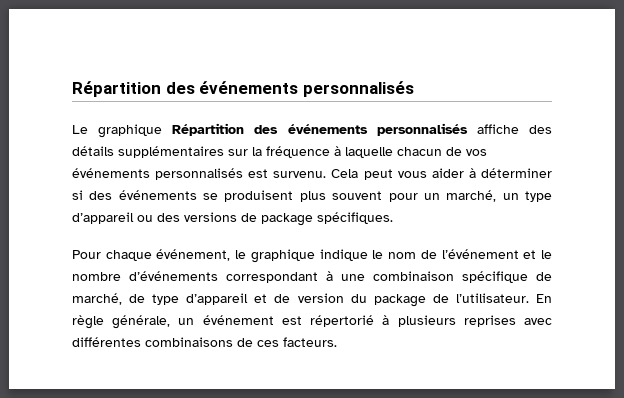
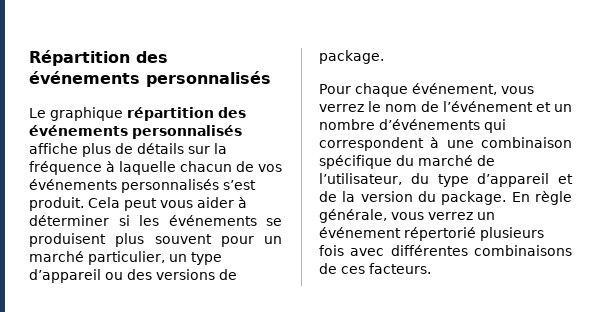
[172,123,245,136] Répartition -> [127,107,214,121] répartition
[529,125,552,134] [72,146,224,158] des détails supplémentaires -> [82,143,184,157] plus de détails
[248,169,327,178] est survenu. -> [223,180,256,190] [29,197,84,211] s’est produit.
[89,191,113,200] des -> [139,215,159,226] les
[446,190,497,202] marché, -> [29,251,165,265] marché particulier,
[261,212,393,226] package spécifiques. -> [319,50,384,64] package.
[235,249,368,263] le graphique indique -> [501,86,534,94] [319,104,364,112] vous verrez
[541,250,553,259] le -> [554,104,572,112] un
[226,272,318,283] correspondant -> [484,119,506,133] [319,137,424,151] qui correspondent
[536,272,552,281] [72,293,146,305] de marché, de -> [396,155,495,166] [319,173,429,185] du marché de l’utilisateur, du
(291, 298) none -> [342,191,356,202] la
[373,293,552,307] [72,315,516,329] package de l’utilisateur. En règle générale, un événement est répertorié à plusieurs reprises -> [441,191,572,205] [319,209,495,223] [319,227,544,241] [319,245,344,256] package. En règle générale, vous verrez un événement répertorié plusieurs fois

